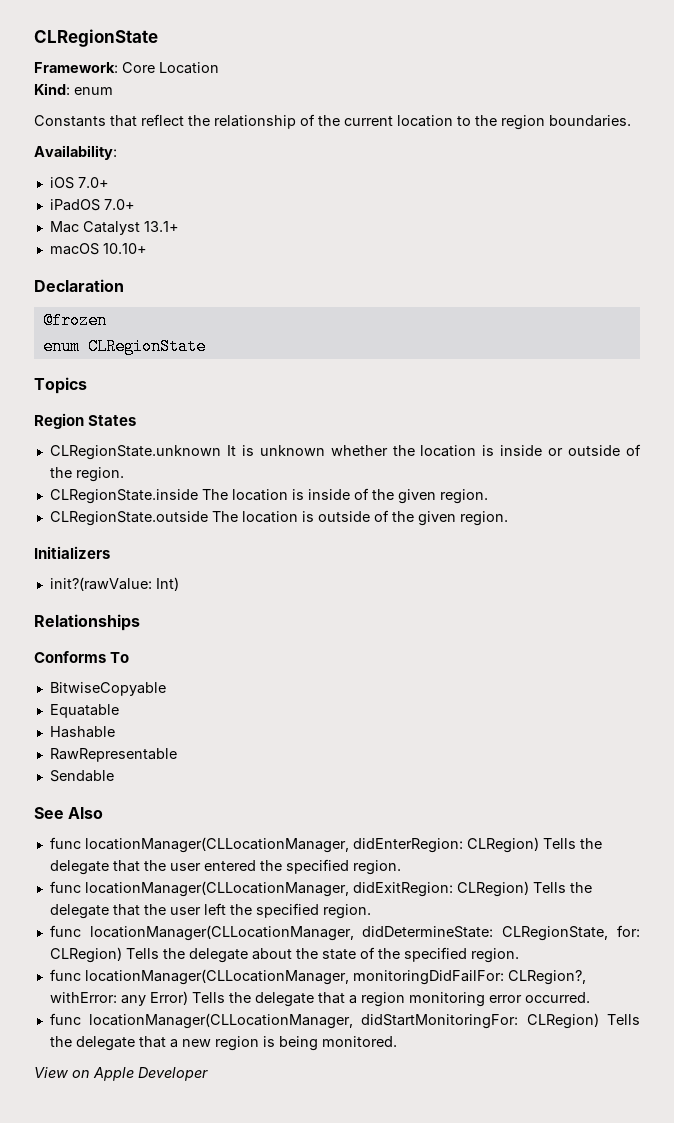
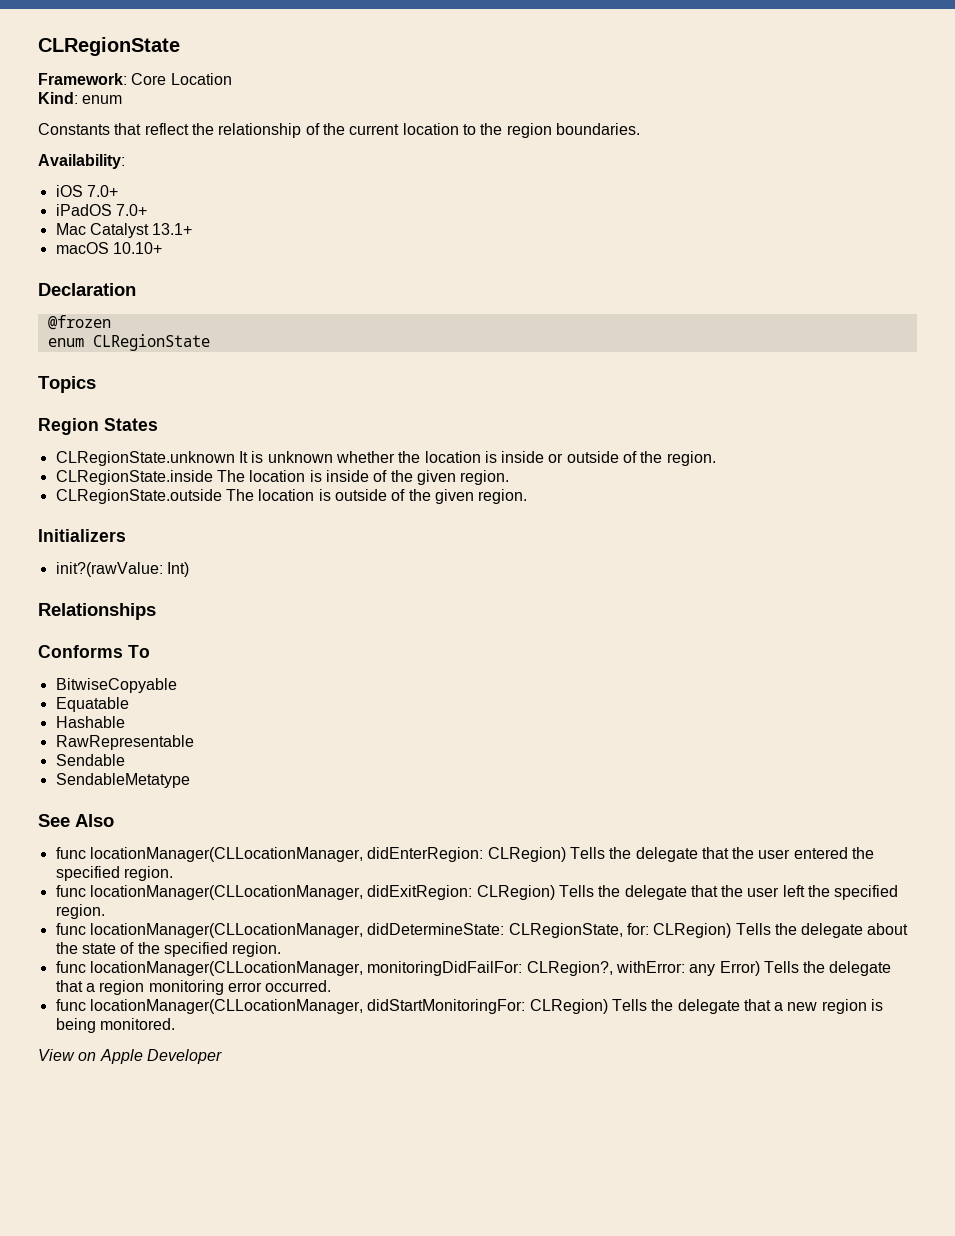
(114, 776) none -> [55,773,190,788] // SendableMetatype

